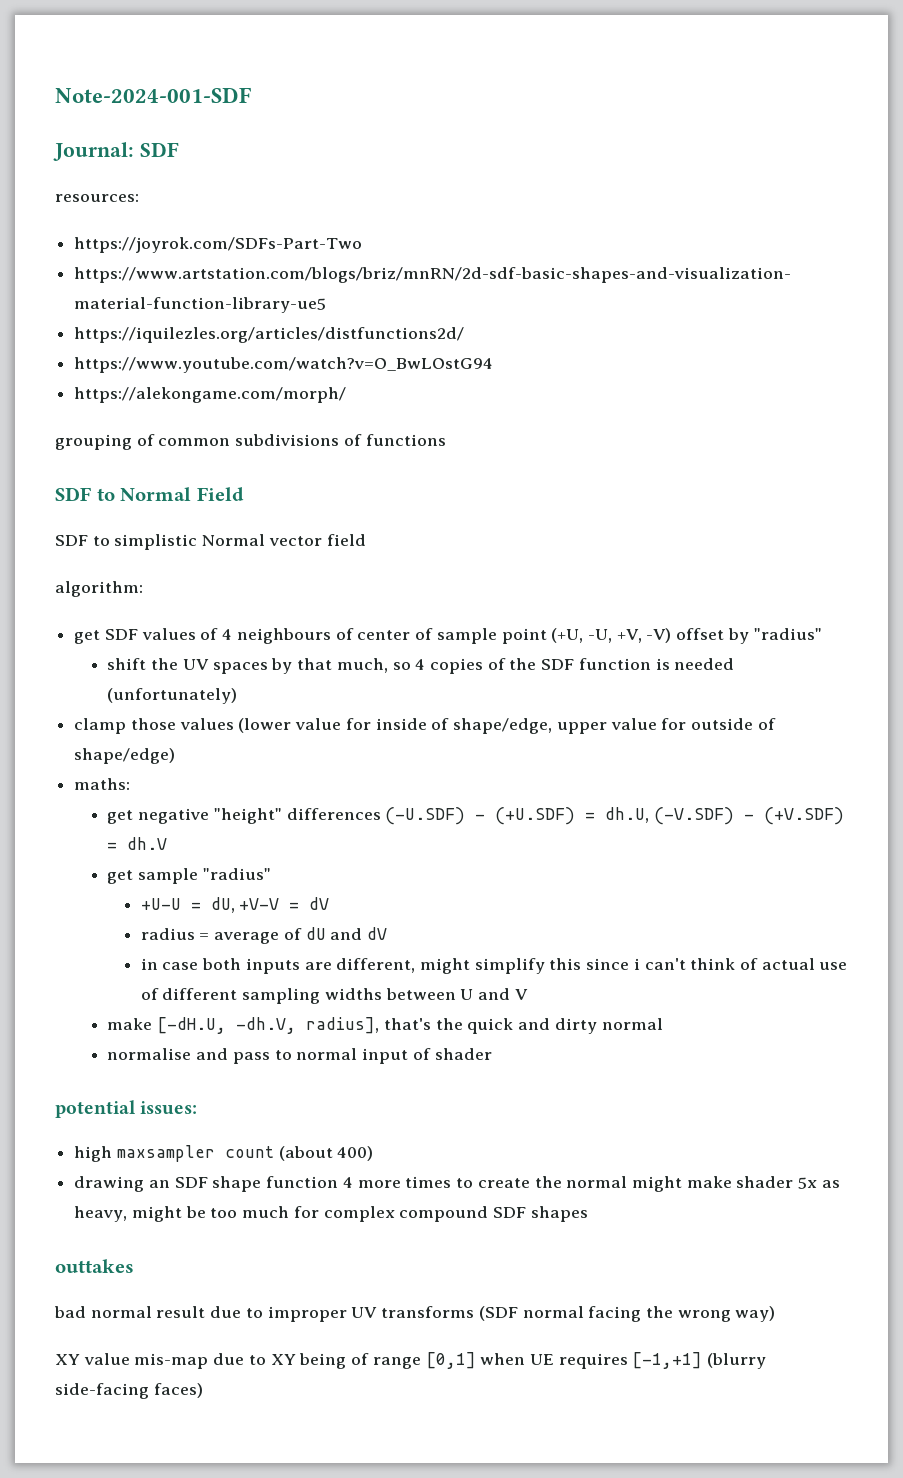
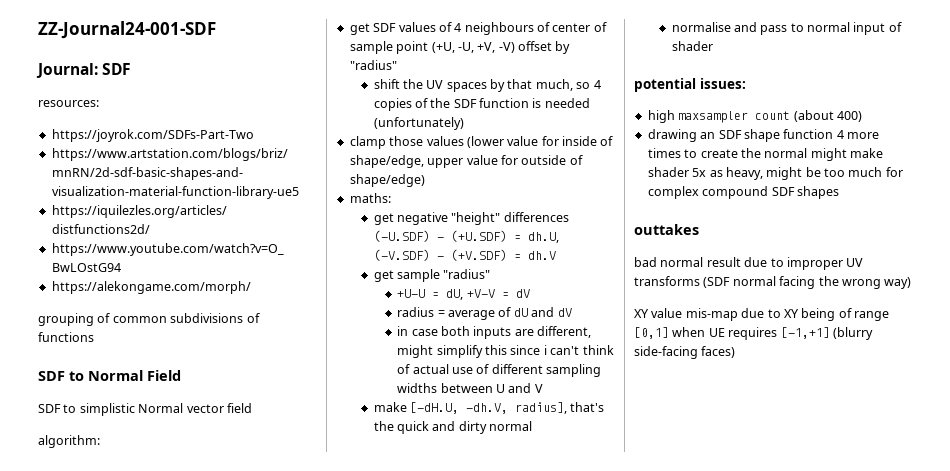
[55,87,251,103] Note-2024-001-SDF -> [38,21,216,39] ZZ-Journal24-001-SDF

